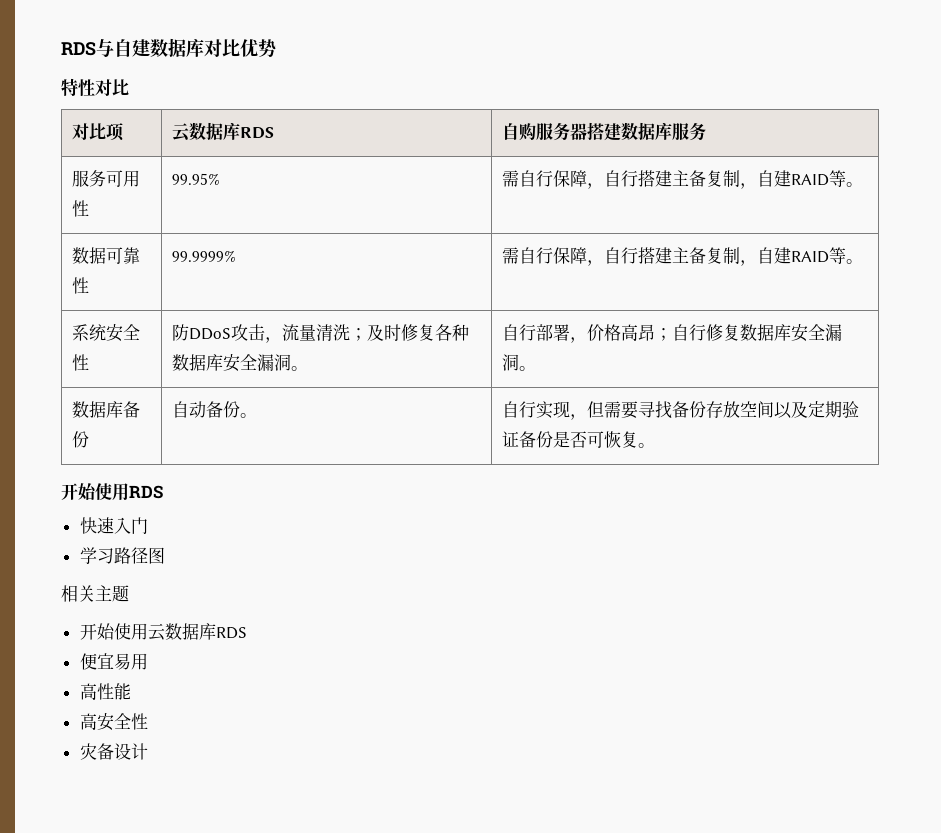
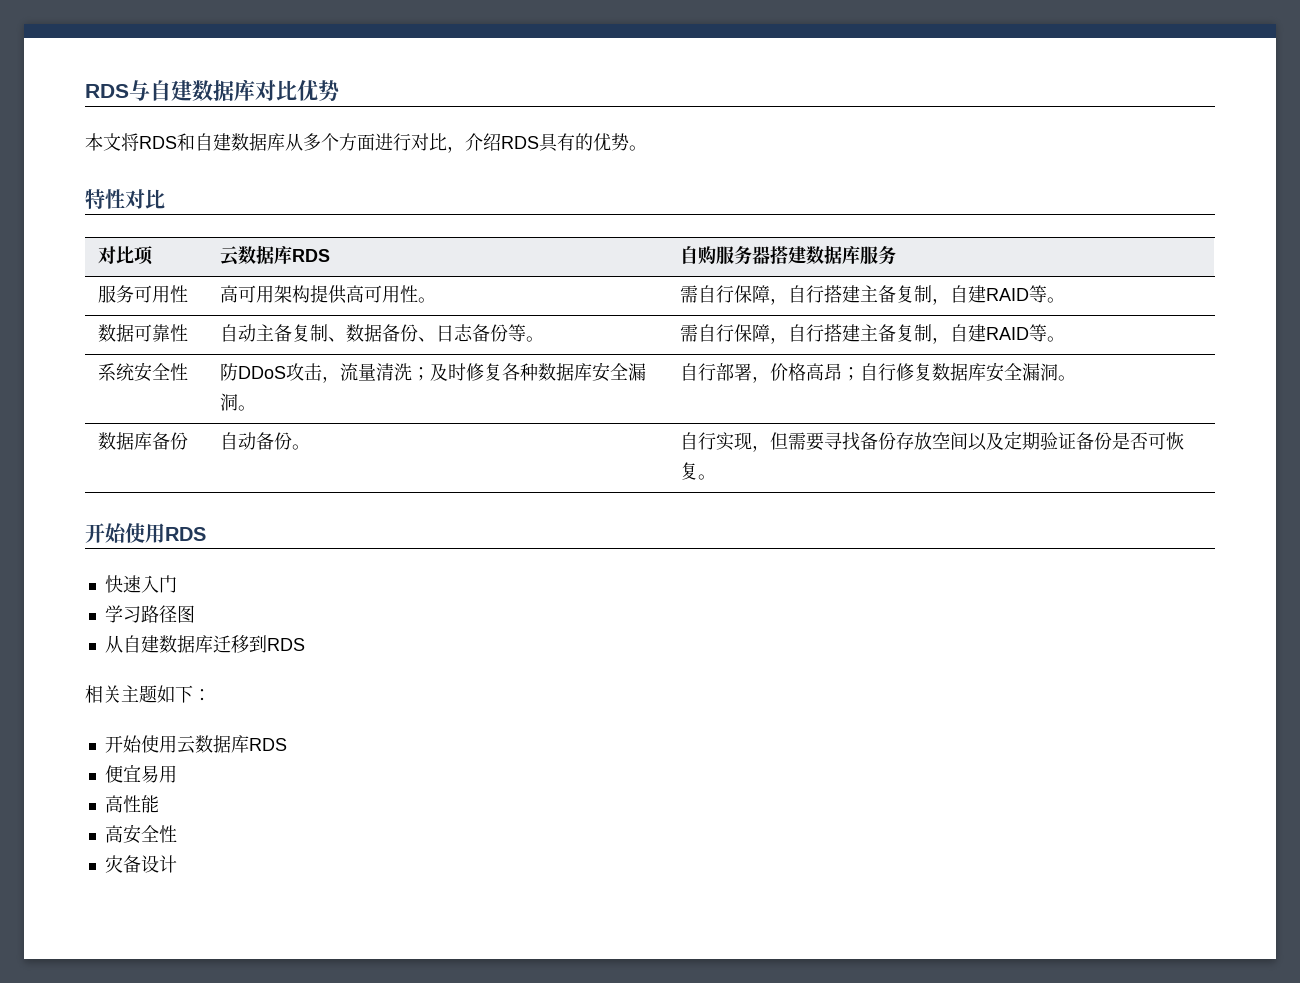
(276, 48) none -> [85,133,647,153] // 本文将RDS和自建数据库从多个方面进行对比，介绍RDS具有的优势。
[172,173,221,185] 99.95% -> [220,285,437,304] 高可用架构提供高可用性。
[172,250,237,262] 99.9999% -> [220,324,545,342] 自动主备复制、数据备份、日志备份等。
(165, 555) none -> [104,635,305,653] // 从自建数据库迁移到RDS
(129, 593) none -> [157,685,211,703] 如下：

